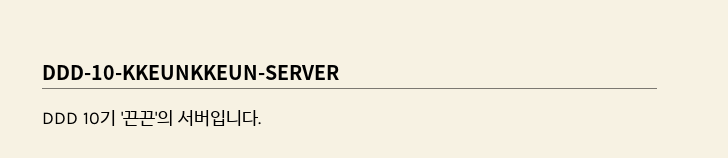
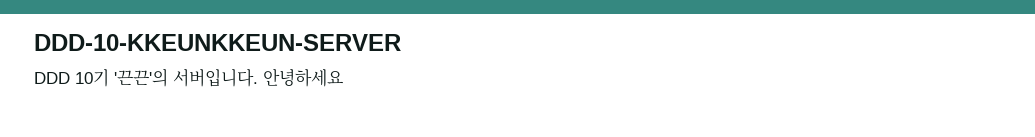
(261, 118) none -> [263,68,344,87] 안녕하세요

